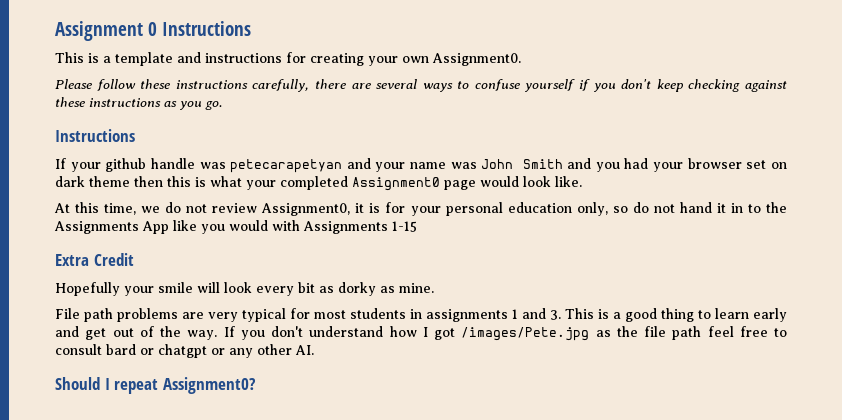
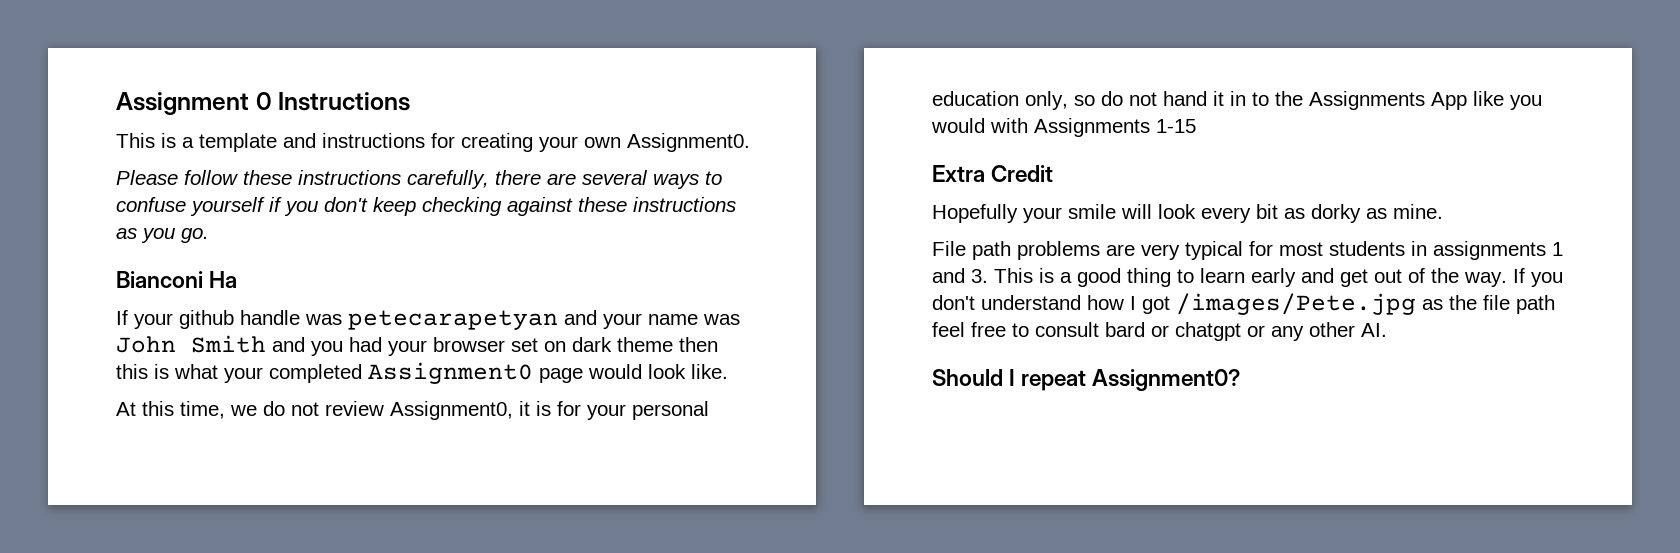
[55,129,135,142] Instructions -> [116,271,238,288] Bianconi Ha

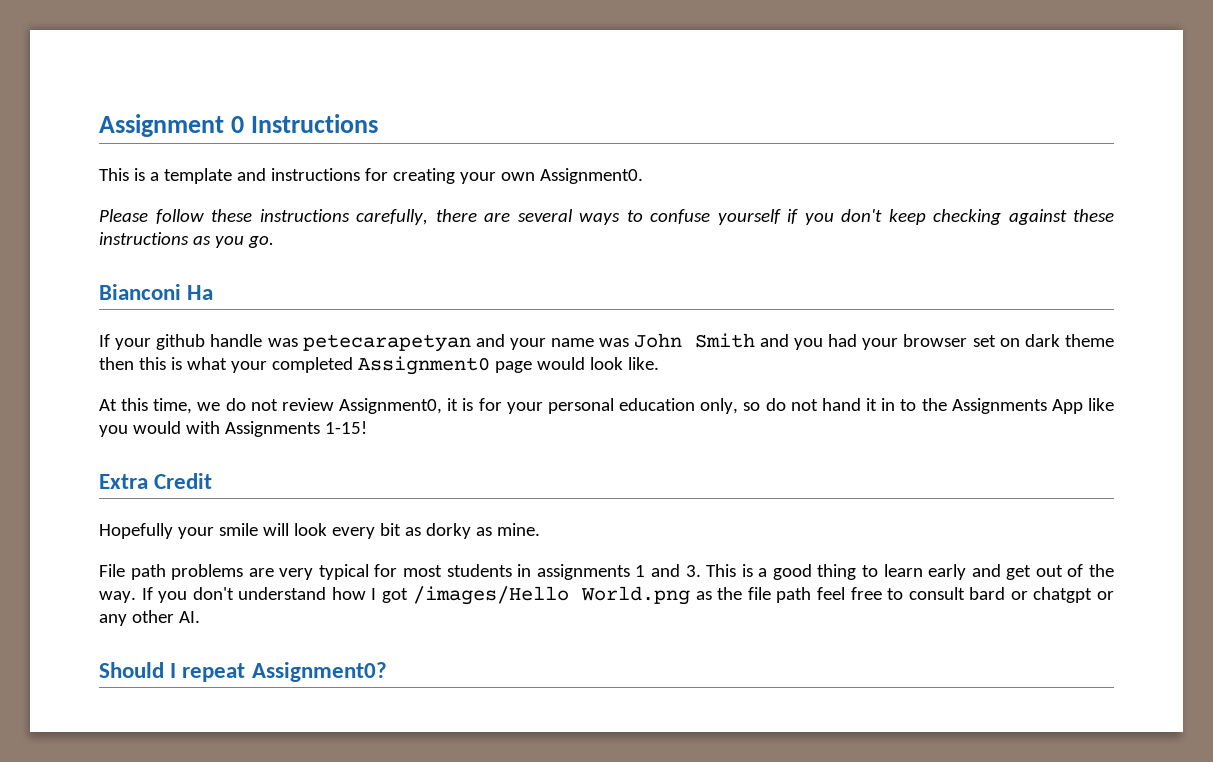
[1156,119,1196,133] 1-15 -> [324,421,367,434] 1-15!
[1176,293,1416,315] /images/Pete.jpg -> [412,586,691,605] /images/Hello World.png

